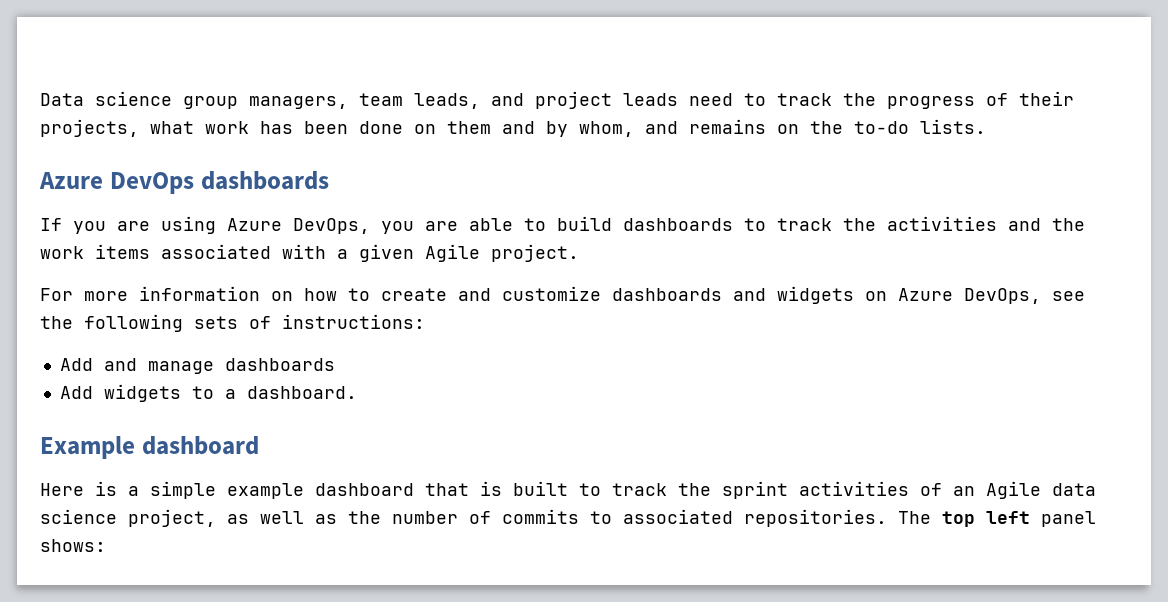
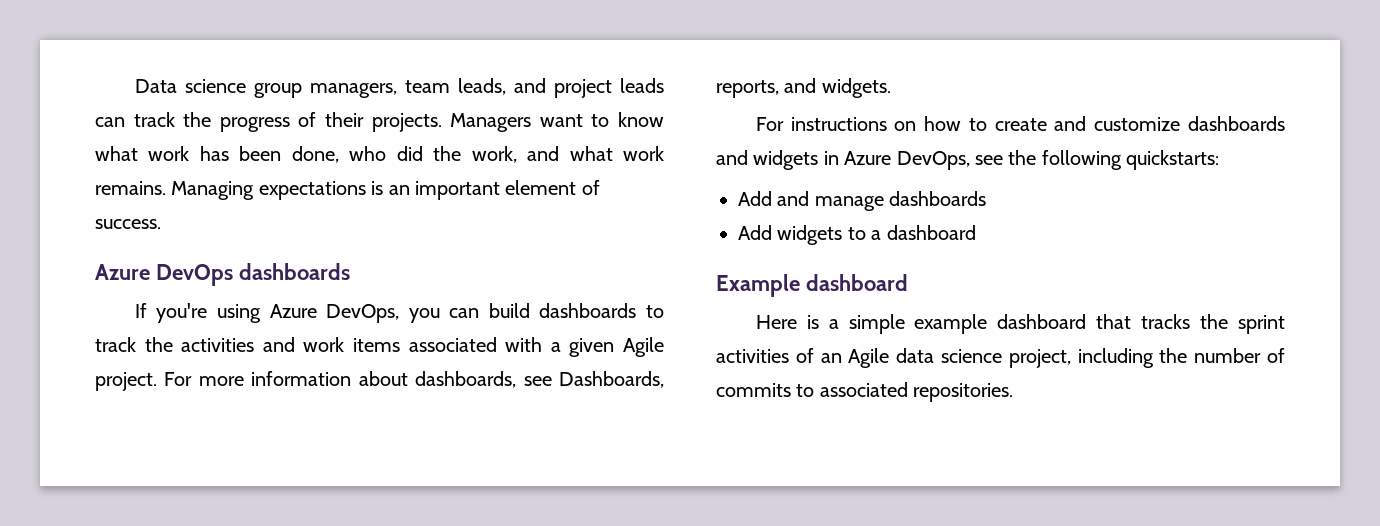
[689,93,766,106] need to -> [95,117,125,127] can
[40,119,986,137] projects, what work has been done on them and by whom, and remains on the to-do lists. -> [371,112,665,132] [95,146,664,163] [95,180,600,200] [95,219,161,229] projects. Managers want to know what work has been done, who did the work, and what work remains. Managing expectations is an important element of success.
[73,221,150,234] you are -> [156,303,208,323] you're
[425,218,546,231] are able to -> [449,308,480,318] can
[1052,218,1085,231] the -> (295, 344) none
(579, 253) // -> (157, 381) none
(260, 293) none -> [358,371,664,388] [716,78,891,98] [755,117,887,131] about dashboards, see Dashboards, reports, and widgets. // For instructions
[865,291,887,301] on -> [823,151,839,165] in
[194,314,425,329] sets of instructions: -> [1126,150,1220,170] quickstarts:
[246,386,357,399] dashboard. -> [886,225,976,240] dashboard
[480,481,667,496] is built to track -> [1141,314,1191,329] tracks
[227,511,337,524] as well as -> [1077,348,1154,368] including
[898,511,1096,527] [40,539,106,552] The top left panel shows: -> (1014, 392) none

